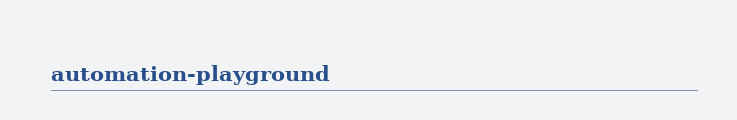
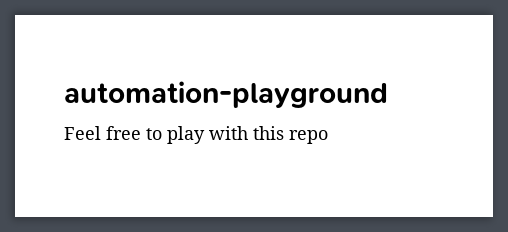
(330, 75) none -> [64,126,328,144] // Feel free to play with this repo

